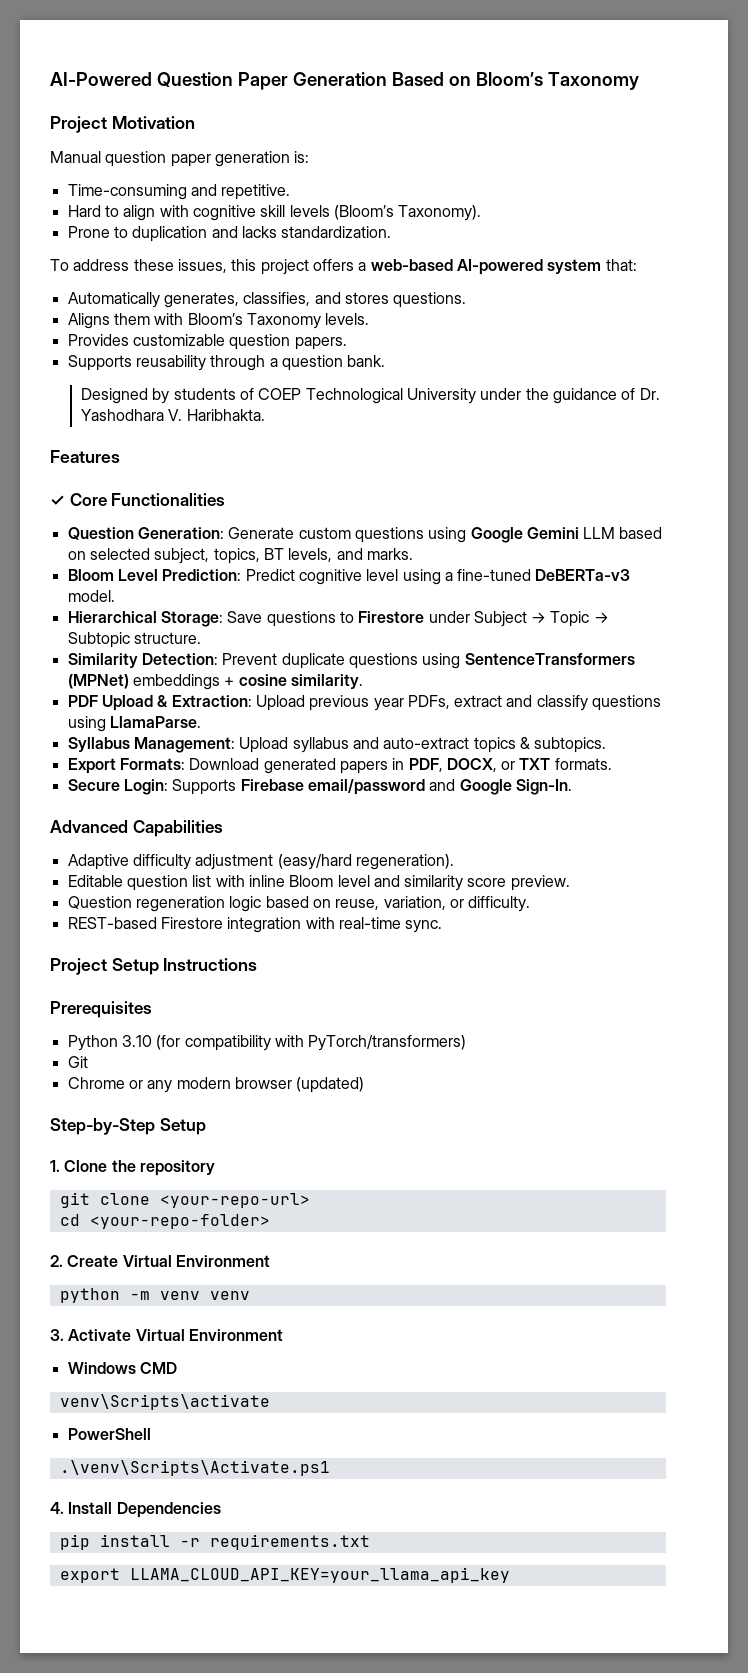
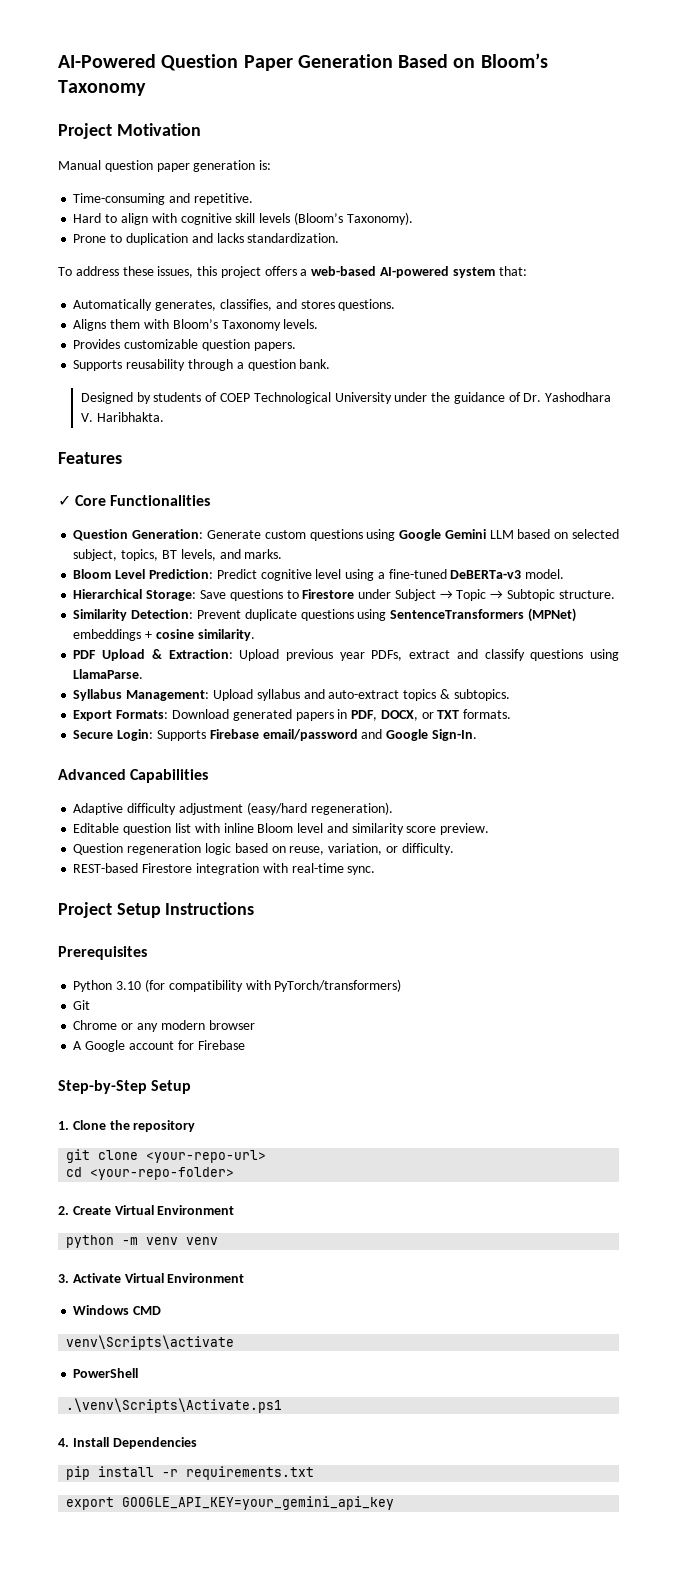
[296,1077,365,1093] (updated) -> [73,1040,245,1052] // A Google account for Firebase
[129,1567,510,1583] LLAMA_CLOUD_API_KEY=your_llama_api_key -> [122,1496,395,1510] GOOGLE_API_KEY=your_gemini_api_key

